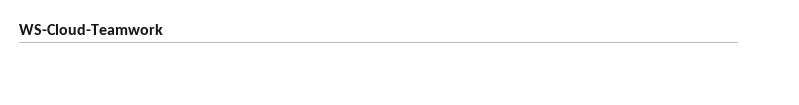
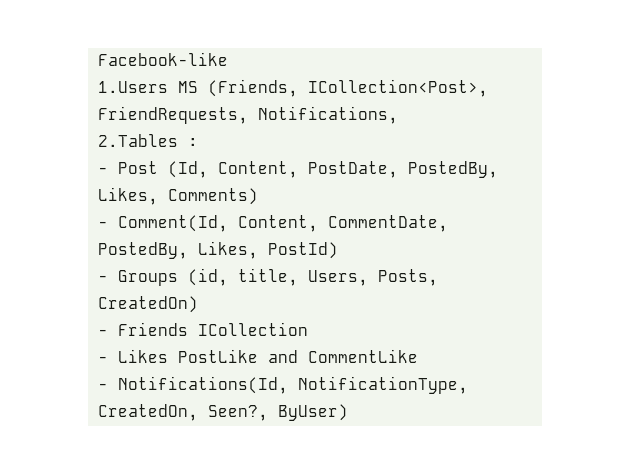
[19,24,163,35] WS-Cloud-Teamwork -> [98,52,229,66] [98,79,489,97] [98,106,399,124] [98,134,199,147] [98,161,499,178] [98,187,259,205] [98,215,449,232] [98,241,339,259] [98,268,439,286] [98,296,199,313] [98,322,309,336] [98,349,419,363] [98,376,469,394] [98,404,349,421] Facebook-like // 1.Users MS (Friends, ICollection<Post>, FriendRequests, Notifications, // 2.Tables : // - Post (Id, Content, PostDate, PostedBy, Likes, Comments) // - Comment(Id, Content, CommentDate, PostedBy, Likes, PostId) // - Groups (id, title, Users, Posts, CreatedOn) // - Friends ICollection // - Likes PostLike and CommentLike // - Notifications(Id, NotificationType, CreatedOn, Seen?, ByUser)

